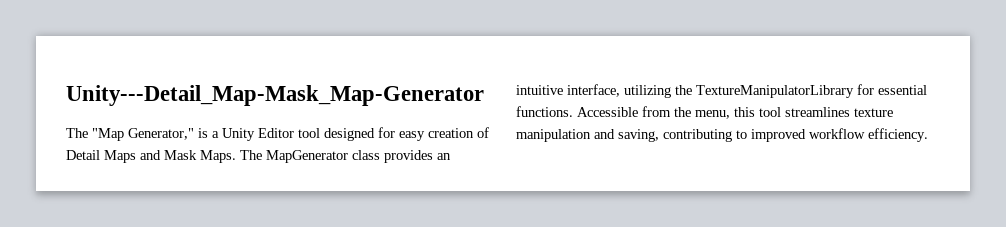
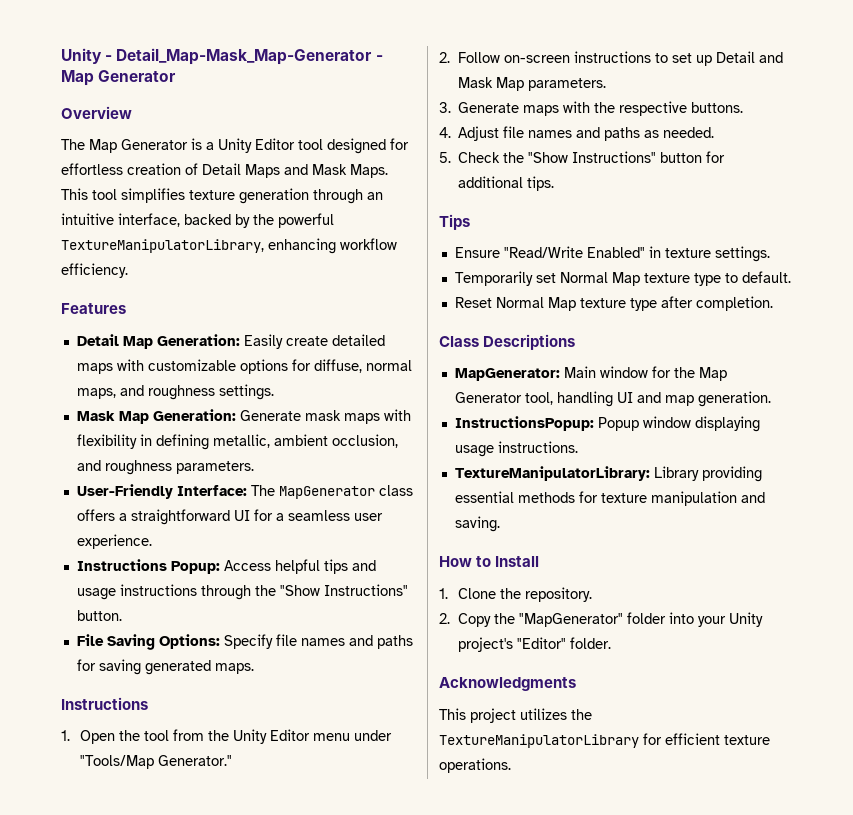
[66,85,484,106] [66,128,194,141] Unity---Detail_Map-Mask_Map-Generator // The "Map Generator," -> [61,48,383,65] [61,70,177,86] [61,106,132,119] [61,139,188,153] Unity - Detail_Map-Mask_Map-Generator - Map Generator // Overview // The Map Generator
[399,131,425,141] easy -> [61,163,123,175] effortless
[240,150,451,163] [516,84,927,98] [516,106,893,119] [516,128,928,142] The MapGenerator class provides an intuitive interface, utilizing the TextureManipulatorLibrary for essential functions. Accessible from the menu, this tool streamlines texture manipulation and saving, contributing to improved workflow efficiency. -> [61,188,383,204] [61,213,334,228] [61,238,397,254] [61,263,128,278] [61,303,126,314] [76,334,385,349] [76,359,412,374] [76,384,274,400] [76,409,411,424] [76,434,398,450] [76,460,254,475] [76,484,413,499] [76,509,383,525] [76,534,152,549] [76,559,376,574] [76,584,408,600] [76,610,122,621] [76,634,413,650] [76,659,254,675] [61,697,148,710] [61,729,392,744] [79,755,232,769] [439,51,783,66] [457,77,606,91] [439,101,744,116] [439,126,715,141] [439,151,726,163] [458,176,555,191] [439,214,470,230] [454,246,770,262] [454,271,791,286] [454,296,773,311] [439,334,576,350] [454,366,727,381] [454,391,771,407] [454,416,760,432] [454,441,578,457] [454,466,762,482] [454,491,765,506] [454,516,500,532] [439,556,540,567] [439,587,592,602] [439,612,763,627] [457,637,611,652] [439,677,576,691] [439,708,592,723] [439,733,770,748] [439,758,511,773] This tool simplifies texture generation through an intuitive interface, backed by the powerful TextureManipulatorLibrary, enhancing workflow efficiency. // Features // Detail Map Generation: Easily create detailed maps with customizable options for diffuse, normal maps, and roughness settings. // Mask Map Generation: Generate mask maps with flexibility in defining metallic, ambient occlusion, and roughness parameters. // User-Friendly Interface: The MapGenerator class offers a straightforward UI for a seamless user experience. // Instructions Popup: Access helpful tips and usage instructions through the "Show Instructions" button. // File Saving Options: Specify file names and paths for saving generated maps. // Instructions // 1. Open the tool from the Unity Editor menu under "Tools/Map Generator." // 2. Follow on-screen instructions to set up Detail and Mask Map parameters. // 3. Generate maps with the respective buttons. // 4. Adjust file names and paths as needed. // 5. Check the "Show Instructions" button for additional tips. // Tips // Ensure "Read/Write Enabled" in texture settings. // Temporarily set Normal Map texture type to default. // Reset Normal Map texture type after completion. // Class Descriptions // MapGenerator: Main window for the Map Generator tool, handling UI and map generation. // InstructionsPopup: Popup window displaying usage instructions. // TextureManipulatorLibrary: Library providing essential methods for texture manipulation and saving. // How to Install // 1. Clone the repository. // 2. Copy the "MapGenerator" folder into your Unity project's "Editor" folder. // Acknowledgments // This project utilizes the TextureManipulatorLibrary for efficient texture operations.

